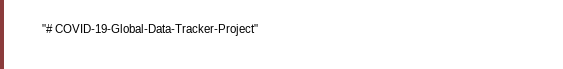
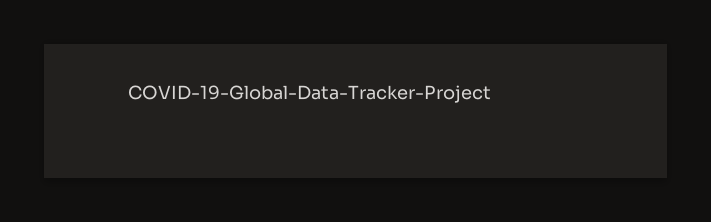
[42,24,259,36] "# COVID-19-Global-Data-Tracker-Project" -> [128,85,491,103] COVID-19-Global-Data-Tracker-Project

